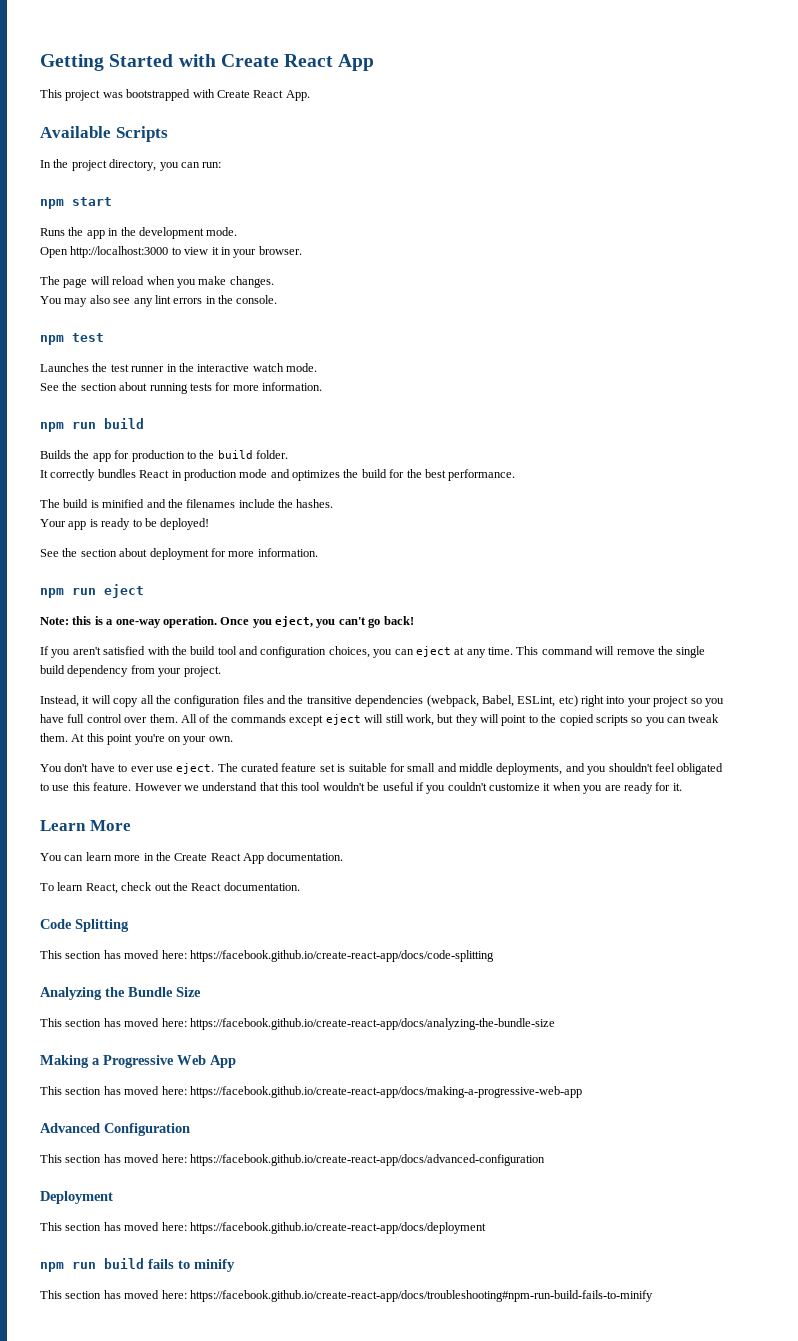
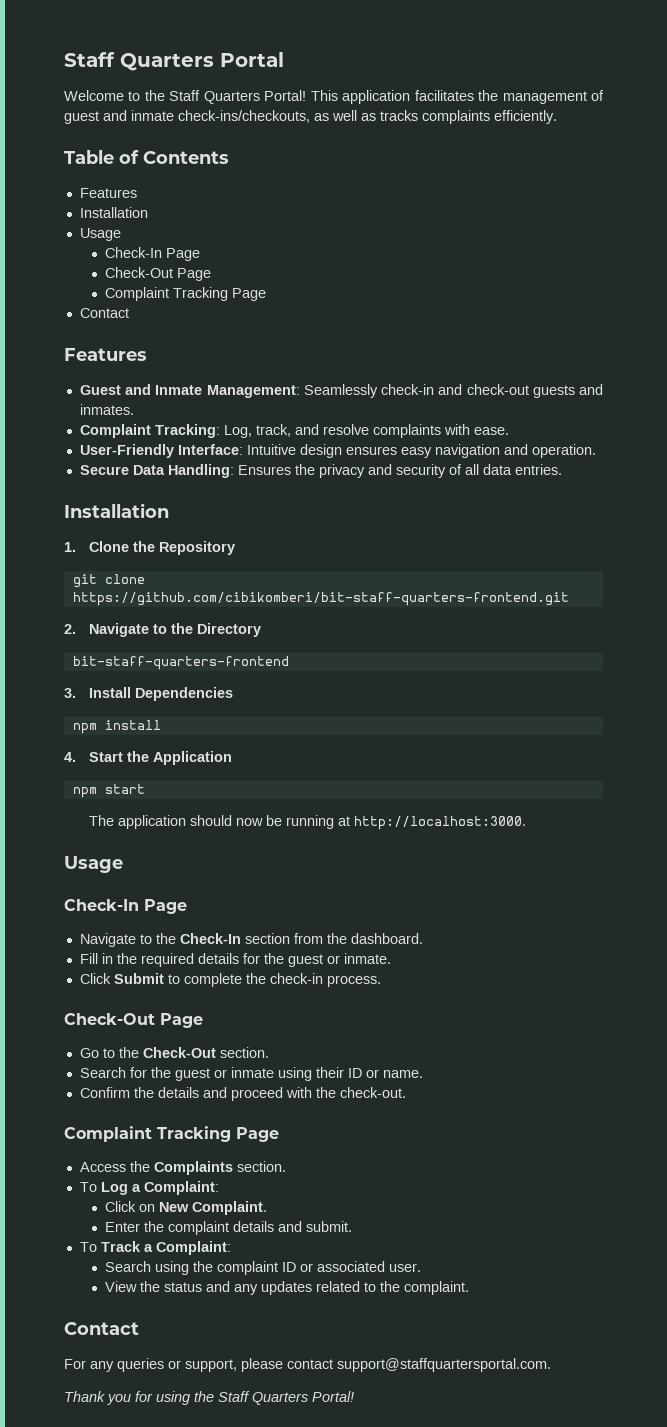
[40,54,375,71] [40,89,310,101] [40,126,168,142] [40,159,222,171] [40,197,112,209] [40,227,238,239] [40,246,302,258] [40,276,274,288] [40,295,278,307] [40,333,104,345] [40,363,317,372] [40,382,322,394] [40,418,144,432] [40,450,288,462] [40,469,516,481] [40,499,334,508] [40,518,210,530] [40,548,318,560] [40,584,144,598] [40,616,414,628] [40,646,706,658] [40,665,221,677] [40,695,724,707] [40,714,720,726] [40,733,233,745] [40,763,724,775] [40,782,682,794] [40,820,131,831] [40,852,344,864] [40,882,300,894] [40,919,129,932] [40,950,494,962] [40,987,201,1000] [40,1018,555,1030] [40,1055,236,1068] [40,1086,582,1098] [40,1123,190,1136] [40,1154,545,1166] [40,1191,113,1204] [40,1222,486,1234] [40,1258,235,1272] [40,1290,653,1302] Getting Started with Create React App // This project was bootstrapped with Create React App. // Available Scripts // In the project directory, you can run: // npm start // Runs the app in the development mode. // Open http://localhost:3000 to view it in your browser. // The page will reload when you make changes. // You may also see any lint errors in the console. // npm test // Launches the test runner in the interactive watch mode. // See the section about running tests for more information. // npm run build // Builds the app for production to the build folder. // It correctly bundles React in production mode and optimizes the build for the best performance. // The build is minified and the filenames include the hashes. // Your app is ready to be deployed! // See the section about deployment for more information. // npm run eject // Note: this is a one-way operation. Once you eject, you can't go back! // If you aren't satisfied with the build tool and configuration choices, you can eject at any time. This command will remove the single build dependency from your project. // Instead, it will copy all the configuration files and the transitive dependencies (webpack, Babel, ESLint, etc) right into your project so you have full control over them. All of the commands except eject will still work, but they will point to the copied scripts so you can tweak them. At this point you're on your own. // You don't have to ever use eject. The curated feature set is suitable for small and middle deployments, and you shouldn't feel obligated to use this feature. However we understand that this tool wouldn't be useful if you couldn't customize it when you are ready for it. // Learn More // You can learn more in the Create React App documentation. // To learn React, check out the React documentation. // Code Splitting // This section has moved here: https://facebook.github.io/create-react-app/docs/code-splitting // Analyzing the Bundle Size // This section has moved here: https://facebook.github.io/create-react-app/docs/analyzing-the-bundle-size // Making a Progressive Web App // This section has moved here: https://facebook.github.io/create-react-app/docs/making-a-progressive-web-app // Advanced Configuration // This section has moved here: https://facebook.github.io/create-react-app/docs/advanced-configuration // Deployment // This section has moved here: https://facebook.github.io/create-react-app/docs/deployment // npm run build fails to minify // This section has moved here: https://facebook.github.io/create-react-app/docs/troubleshooting#npm-run-build-fails-to-minify -> [64,52,284,71] [64,90,604,104] [64,110,557,124] [64,150,229,164] [79,188,137,198] [79,207,148,218] [79,228,121,241] [105,247,201,261] [105,267,212,281] [105,287,267,301] [79,308,129,318] [64,348,147,361] [79,384,603,398] [79,404,134,415] [79,424,509,438] [79,444,596,458] [79,464,562,478] [64,503,169,518] [64,541,236,555] [72,574,145,588] [72,592,569,606] [64,623,262,637] [72,656,289,670] [64,687,234,701] [72,720,161,734] [64,751,233,765] [72,784,145,798] [89,815,527,830] [64,856,123,873] [64,899,187,914] [79,933,423,947] [79,953,391,967] [79,973,381,987] [64,1013,203,1028] [79,1047,269,1058] [79,1067,423,1081] [79,1087,406,1101] [64,1126,279,1142] [79,1161,286,1175] [79,1181,219,1195] [105,1201,268,1215] [105,1221,353,1235] [79,1241,231,1255] [105,1261,422,1275] [105,1281,470,1295] [64,1322,139,1335] [64,1358,551,1372] [64,1391,354,1405] Staff Quarters Portal // Welcome to the Staff Quarters Portal! This application facilitates the management of guest and inmate check-ins/checkouts, as well as tracks complaints efficiently. // Table of Contents // Features // Installation // Usage // Check-In Page // Check-Out Page // Complaint Tracking Page // Contact // Features // Guest and Inmate Management: Seamlessly check-in and check-out guests and inmates. // Complaint Tracking: Log, track, and resolve complaints with ease. // User-Friendly Interface: Intuitive design ensures easy navigation and operation. // Secure Data Handling: Ensures the privacy and security of all data entries. // Installation // 1. Clone the Repository // git clone https://github.com/cibikomberi/bit-staff-quarters-frontend.git // 2. Navigate to the Directory // bit-staff-quarters-frontend // 3. Install Dependencies // npm install // 4. Start the Application // npm start // The application should now be running at http://localhost:3000. // Usage // Check-In Page // Navigate to the Check-In section from the dashboard. // Fill in the required details for the guest or inmate. // Click Submit to complete the check-in process. // Check-Out Page // Go to the Check-Out section. // Search for the guest or inmate using their ID or name. // Confirm the details and proceed with the check-out. // Complaint Tracking Page // Access the Complaints section. // To Log a Complaint: // Click on New Complaint. // Enter the complaint details and submit. // To Track a Complaint: // Search using the complaint ID or associated user. // View the status and any updates related to the complaint. // Contact // For any queries or support, please contact support@staffquartersportal.com. // Thank you for using the Staff Quarters Portal!

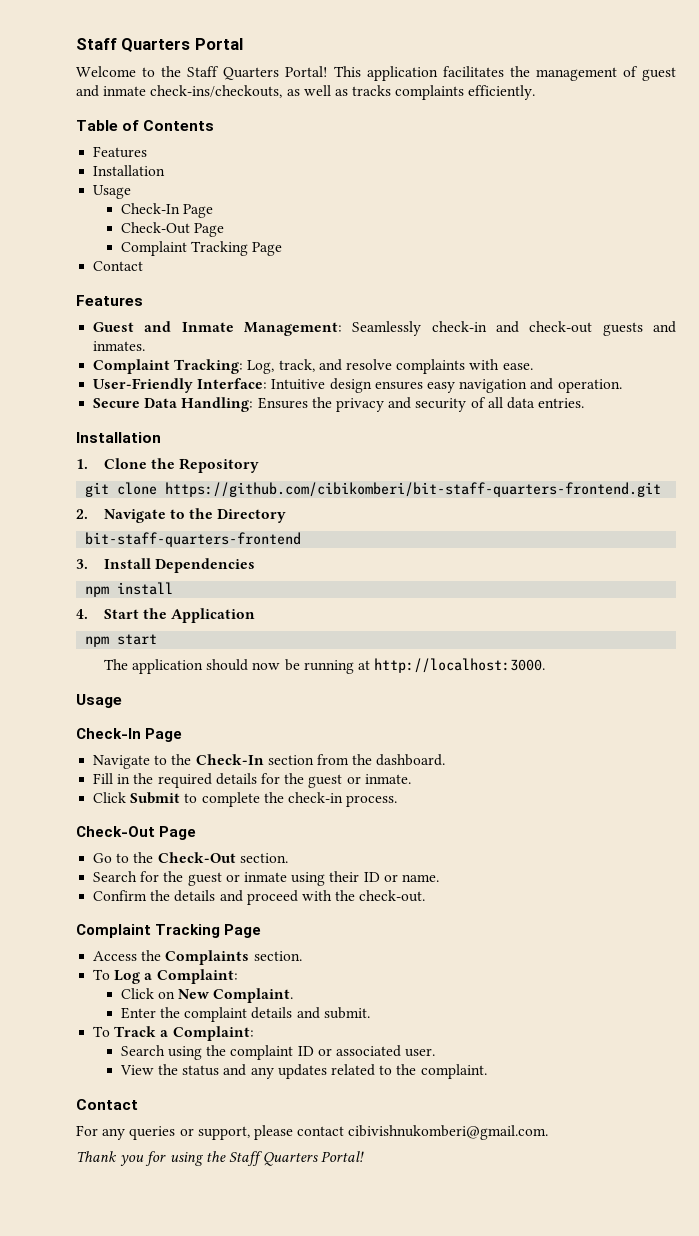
[337,1358,551,1372] support@staffquartersportal.com. -> [348,1125,549,1140] cibivishnukomberi@gmail.com.

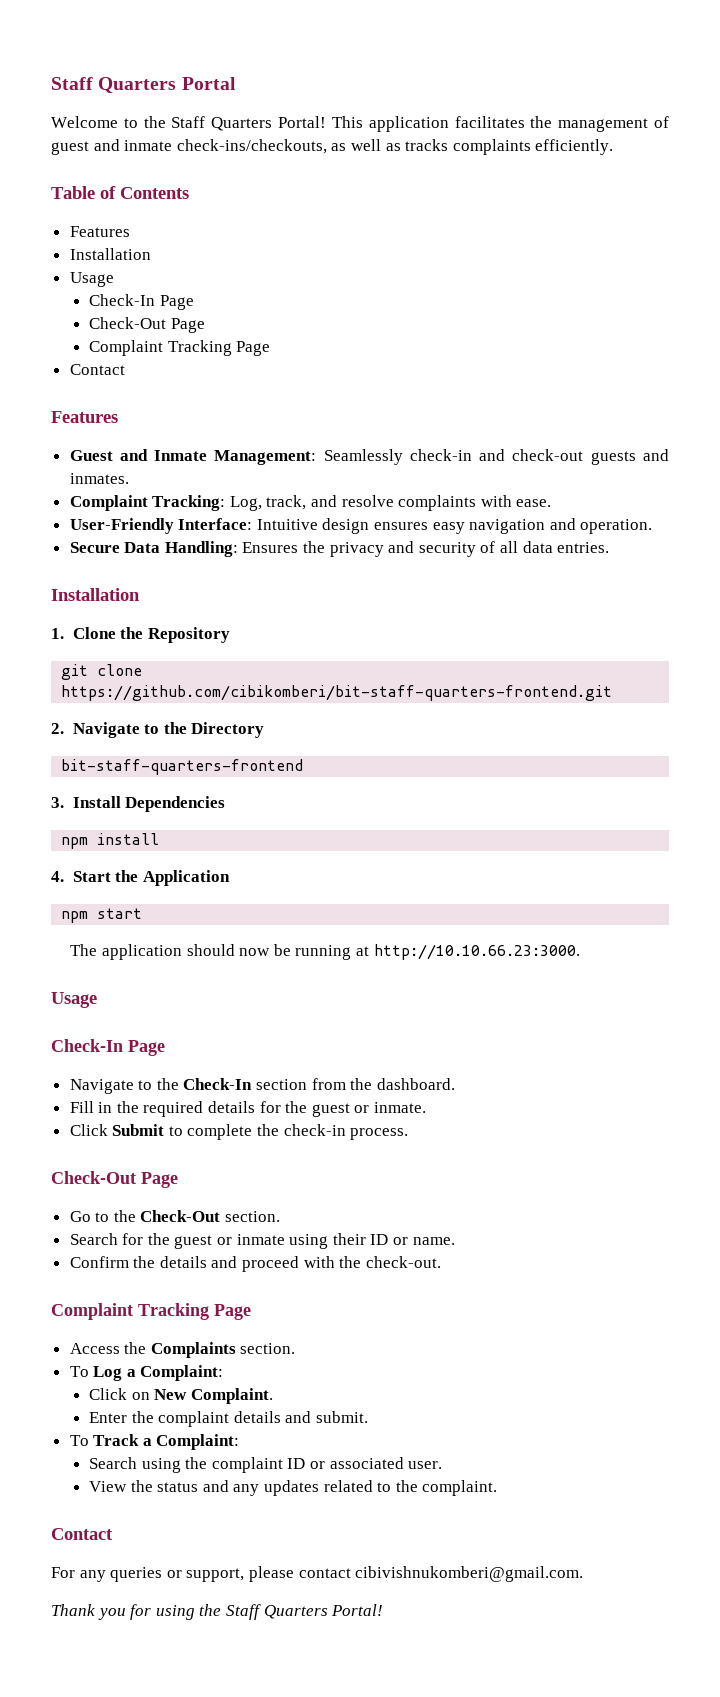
[374,658,546,673] http://localhost:3000. -> [373,944,580,960] http://10.10.66.23:3000.

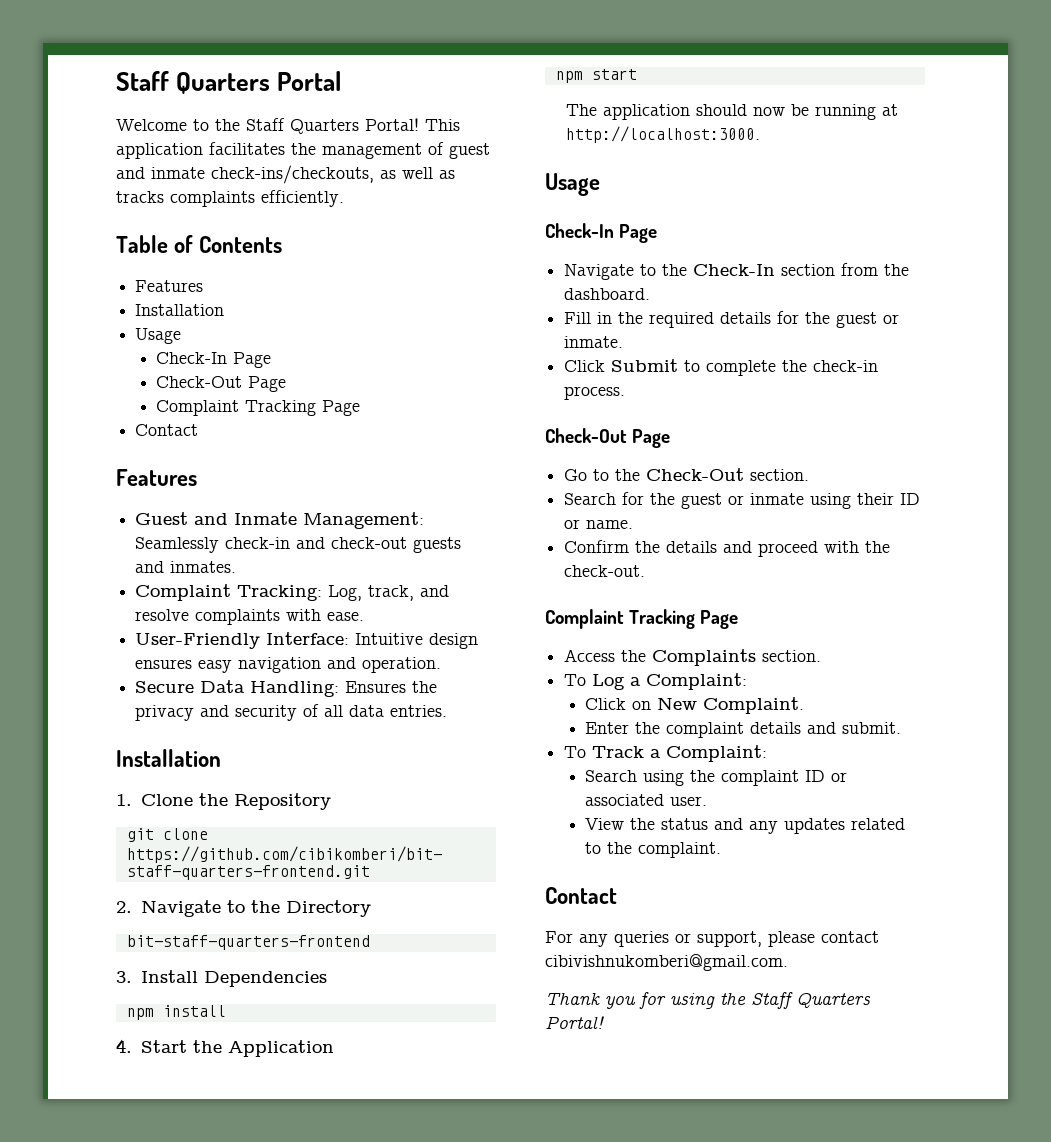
[373,944,580,960] http://10.10.66.23:3000. -> [566,126,761,143] http://localhost:3000.

